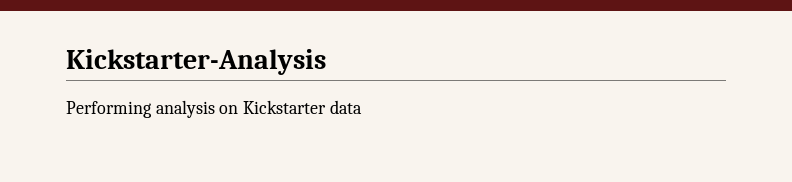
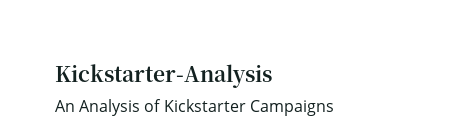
[66,100,362,118] Performing analysis on Kickstarter data -> [55,99,334,116] An Analysis of Kickstarter Campaigns

